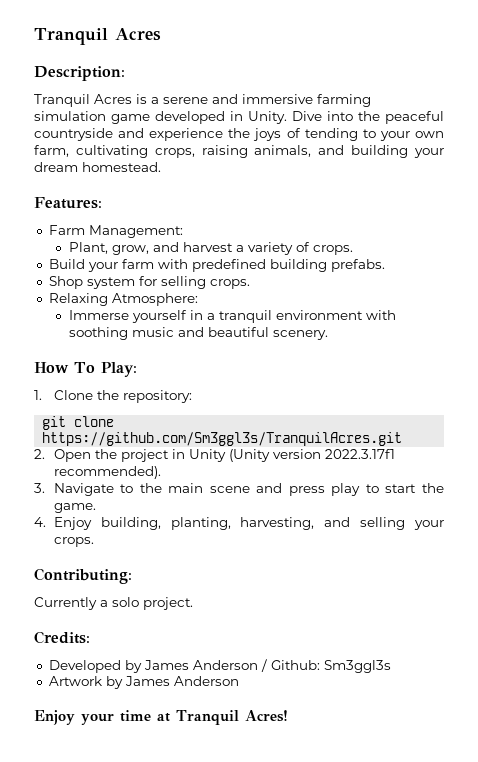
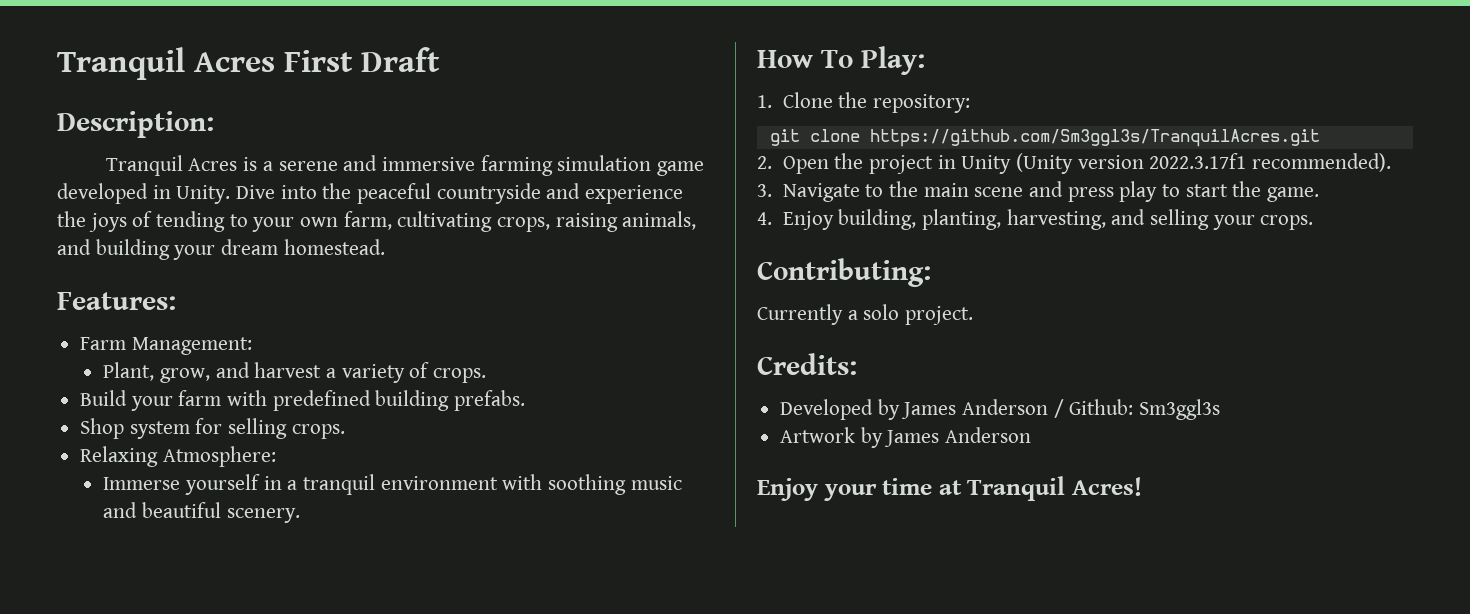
[34,28,161,45] Tranquil Acres -> [57,47,440,80] Tranquil Acres First Draft

